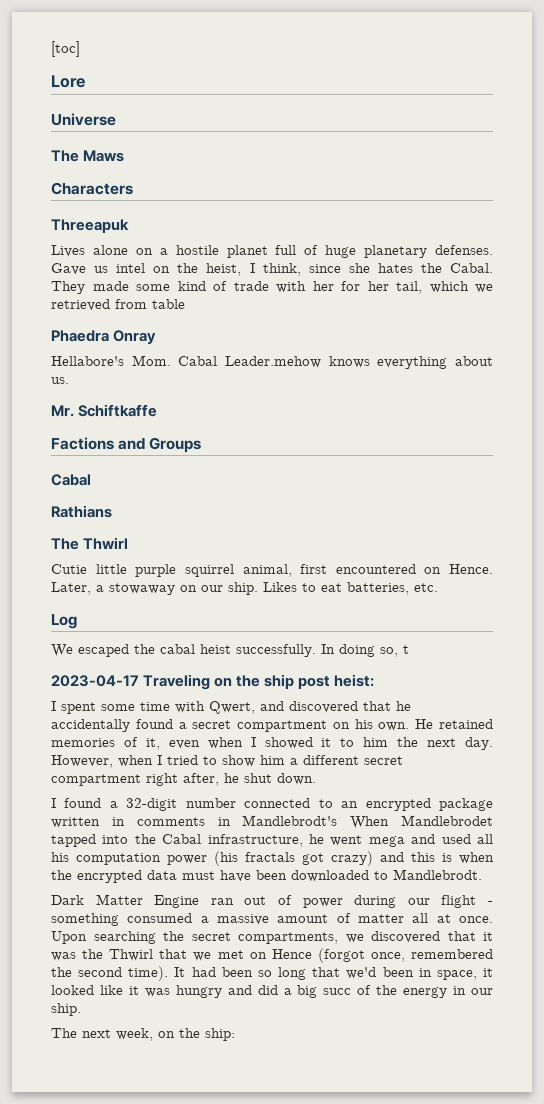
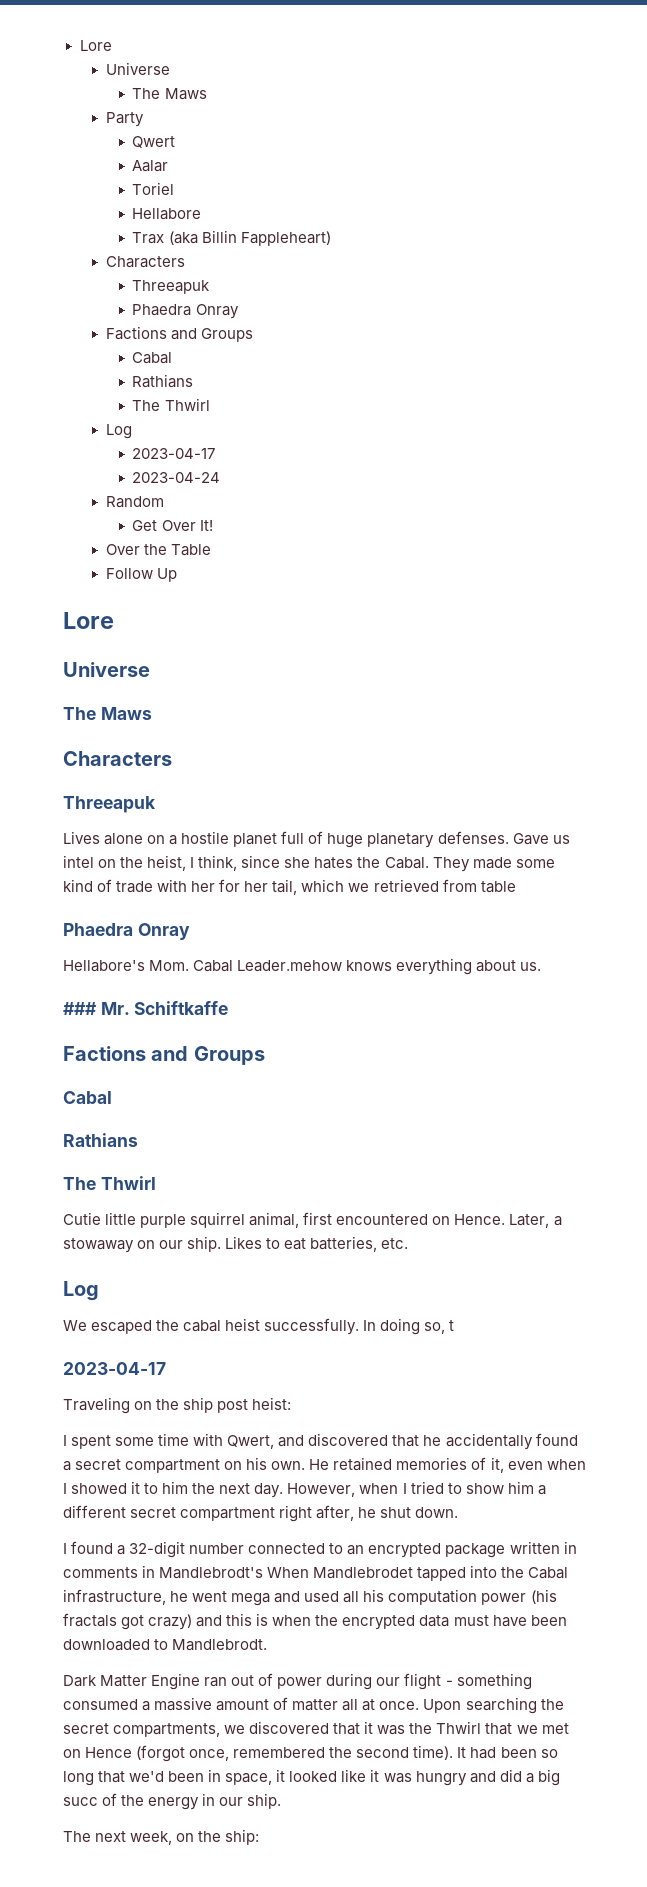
[51,41,80,57] [toc] -> [79,40,112,51] [105,62,170,75] [132,88,207,100] [105,112,144,127] [132,136,176,148] [132,160,169,172] [132,182,175,195] [132,208,202,220] [132,230,331,246] [105,256,185,268] [132,280,211,294] [132,304,239,319] [105,326,254,342] [132,352,173,364] [132,374,194,388] [132,398,210,411] [105,424,132,439] [132,448,216,459] [132,472,221,483] [105,496,164,508] [132,520,213,531] [105,544,212,556] [105,568,178,582] Lore // Universe // The Maws // Party // Qwert // Aalar // Toriel // Hellabore // Trax (aka Billin Fappleheart) // Characters // Threeapuk // Phaedra Onray // Factions and Groups // Cabal // Rathians // The Thwirl // Log // 2023-04-17 // 2023-04-24 // Random // Get Over It! // Over the Table // Follow Up
(69, 380) none -> [63,1002,97,1015] ###
(139, 681) none -> (166, 1368) //

